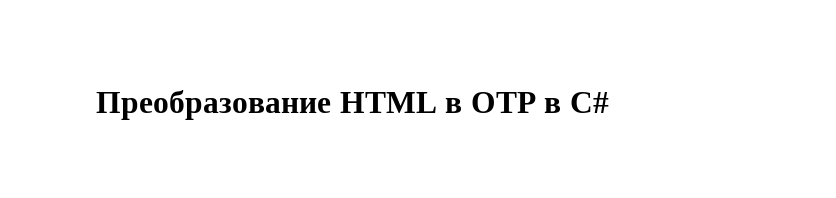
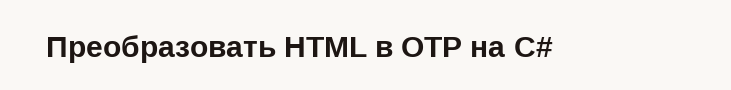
[96,90,331,120] Преобразование -> [46,35,276,63] Преобразовать
[544,98,562,113] в -> [470,41,506,57] на

